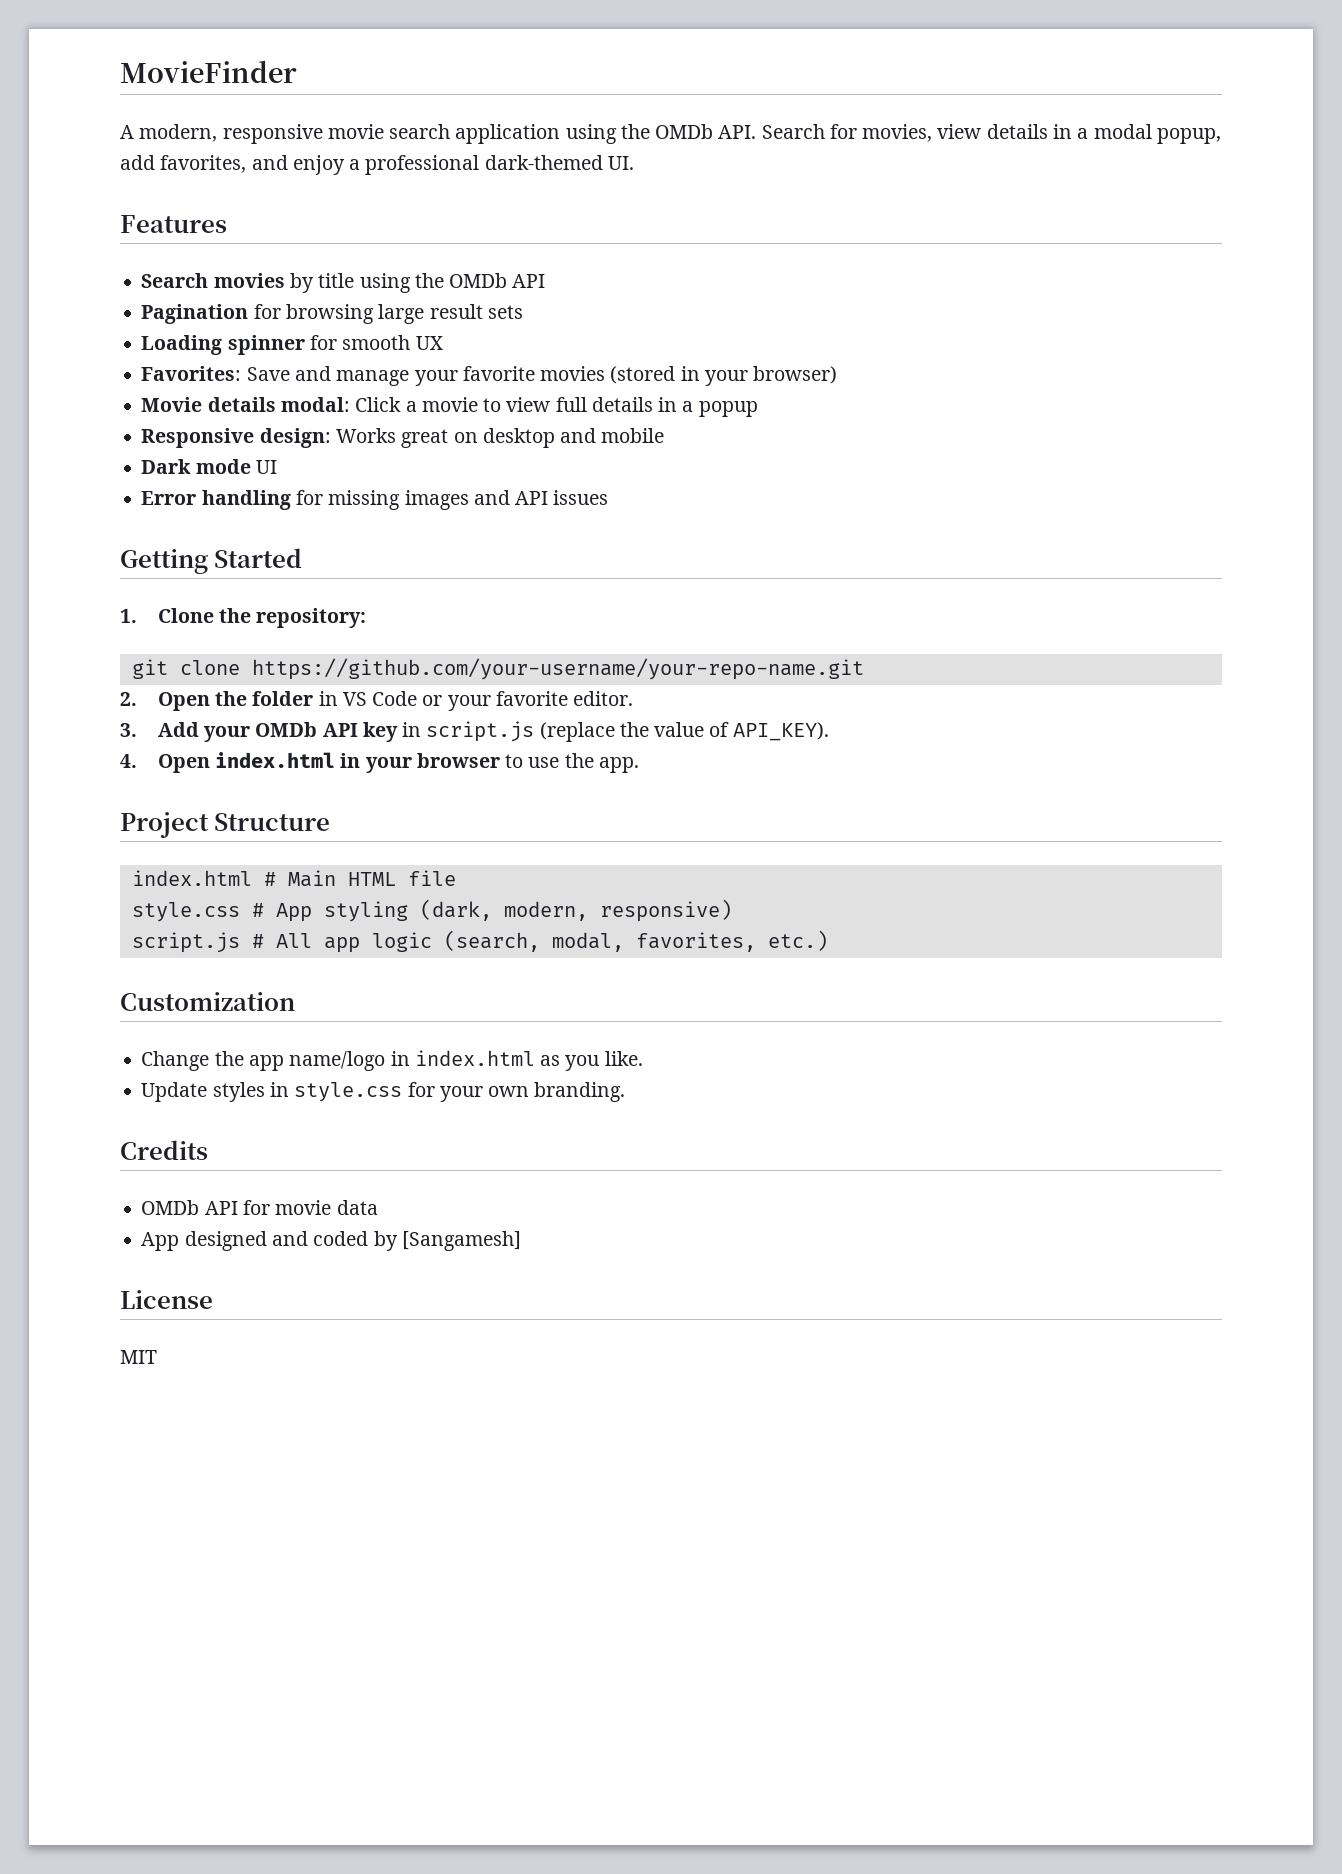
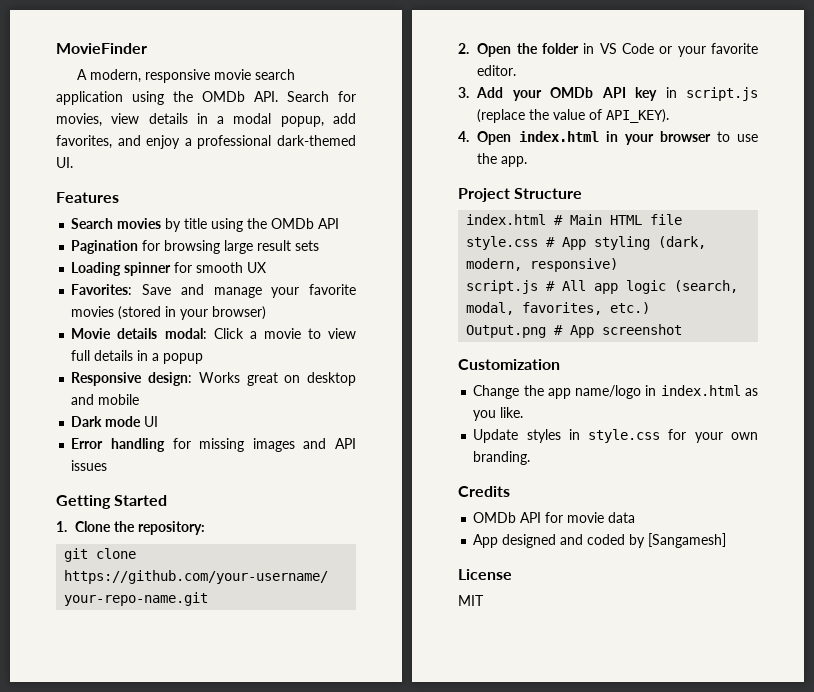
(828, 940) none -> [466,324,683,338] // Output.png # App screenshot

